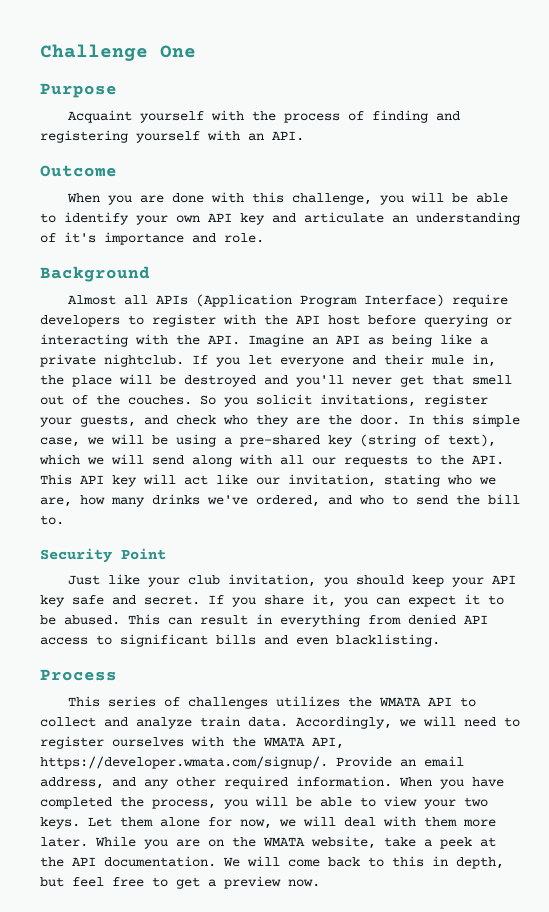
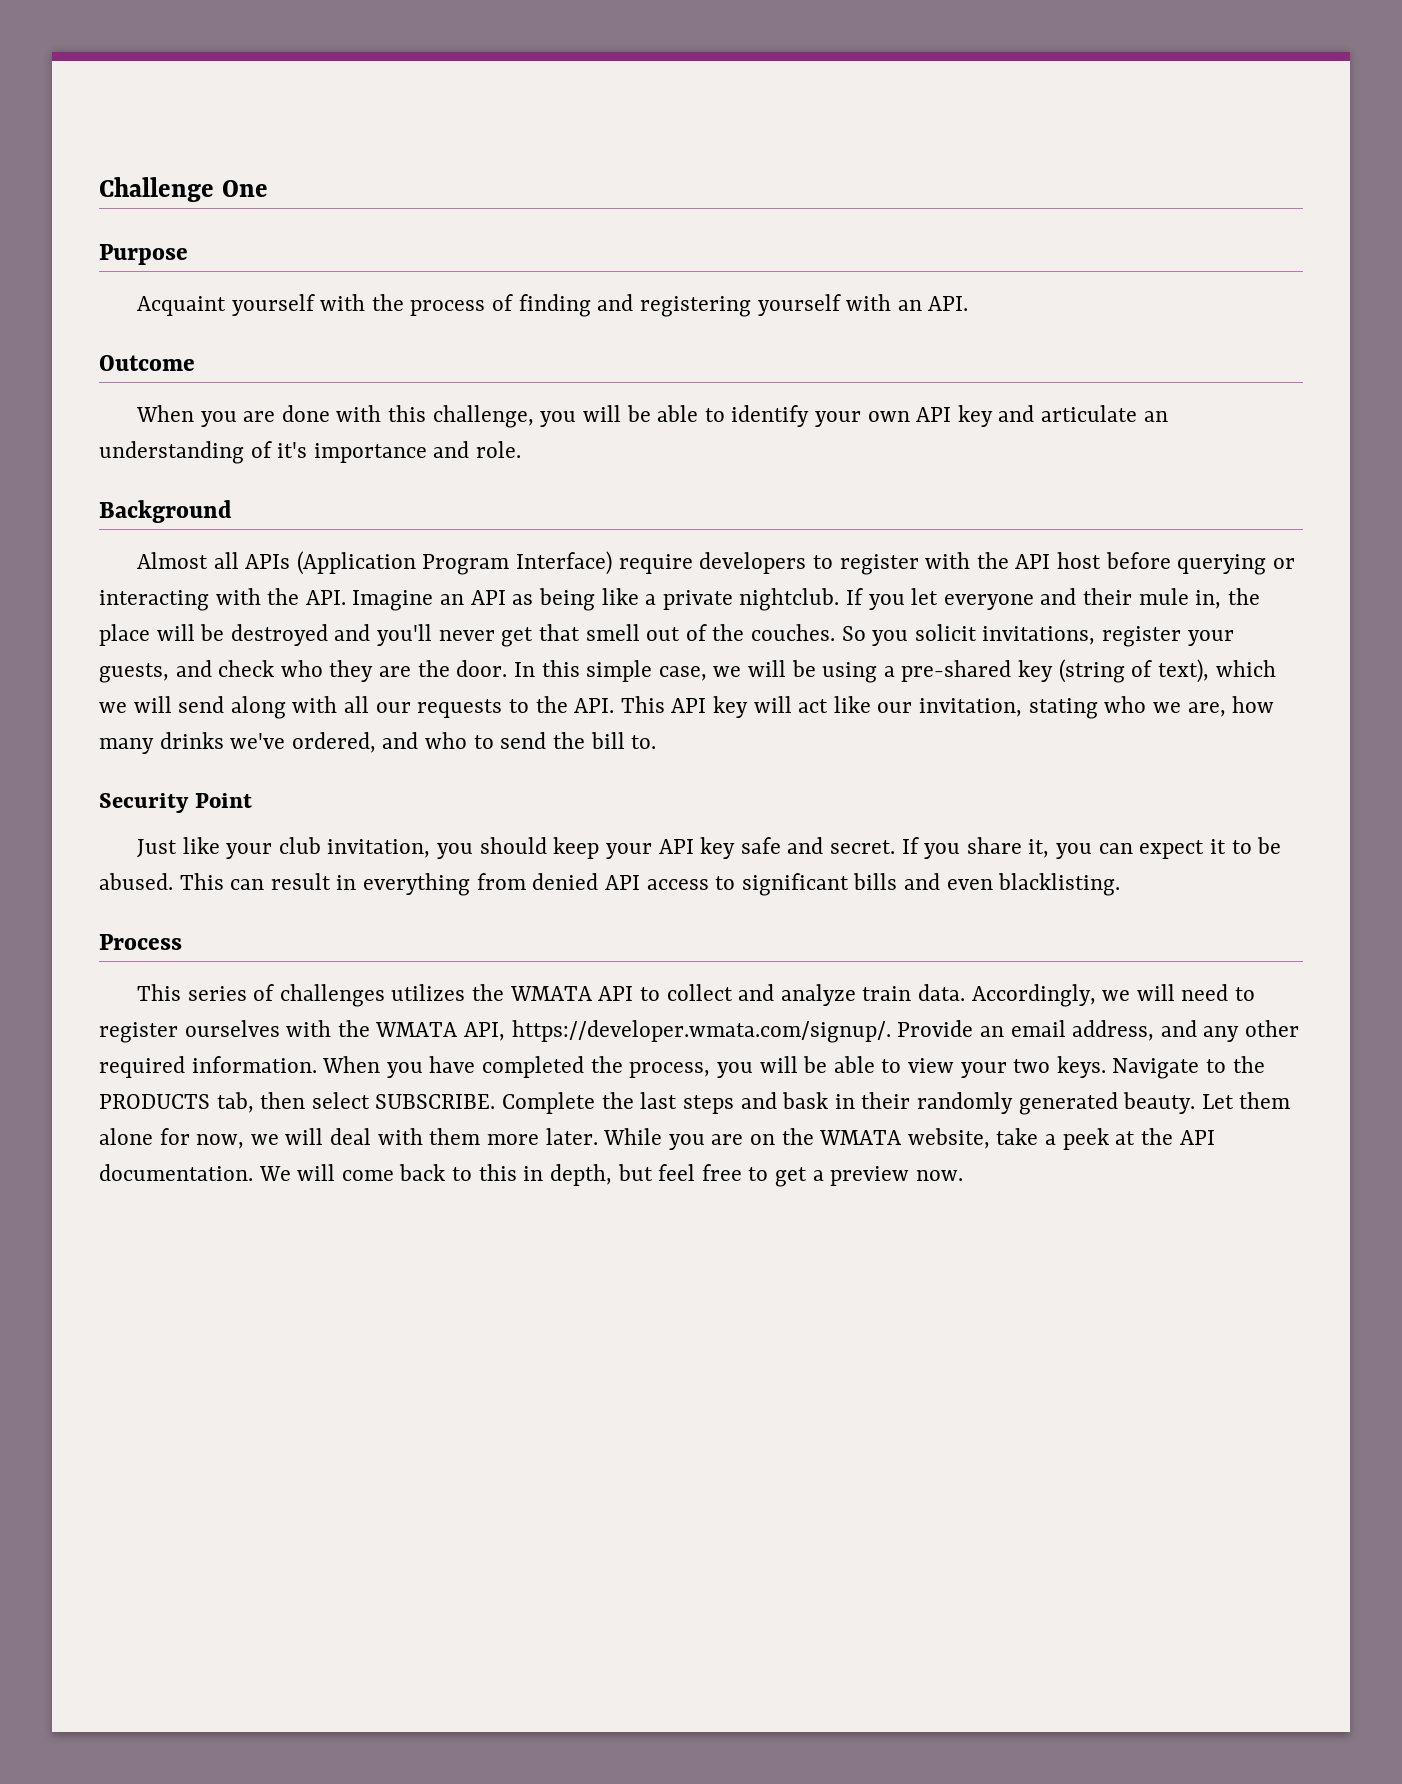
(80, 823) none -> [1112,1056,1265,1079] [99,1092,1196,1115] Navigate to the PRODUCTS tab, then select SUBSCRIBE. Complete the last steps and bask in their randomly generated beauty.

